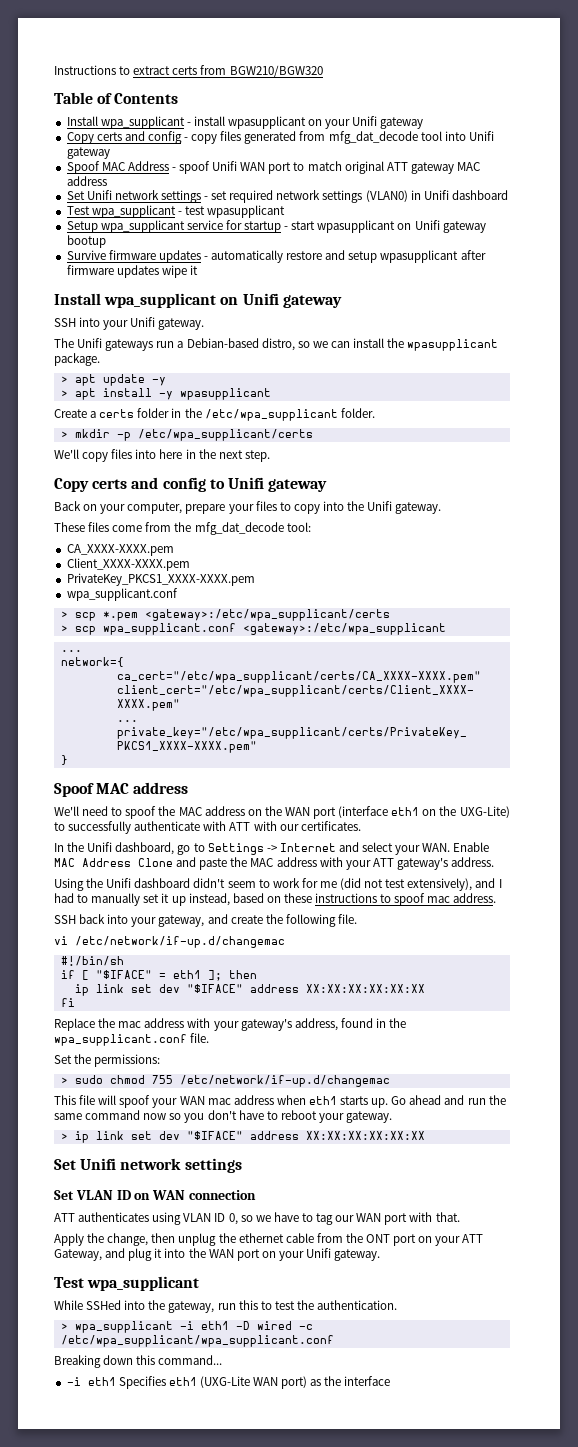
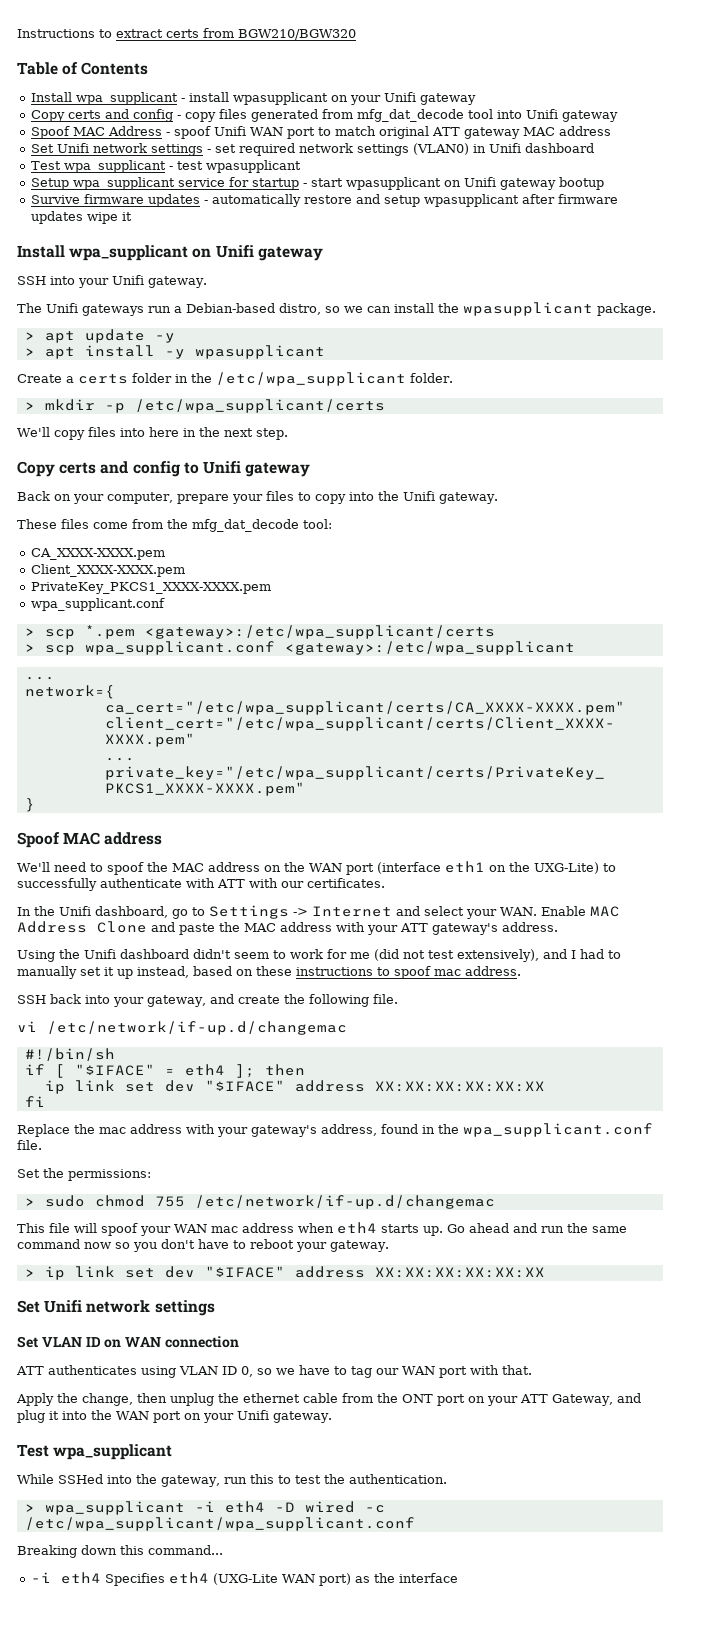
[172,970,201,979] eth1 -> [184,1064,225,1076] eth4
[308,1096,337,1105] eth1 -> [337,1222,377,1234] eth4
[200,1321,229,1330] eth1 -> [224,1501,265,1513] eth4
[87,1376,197,1389] eth1 Specifies eth1 -> [61,1572,210,1586] eth4 Specifies eth4

